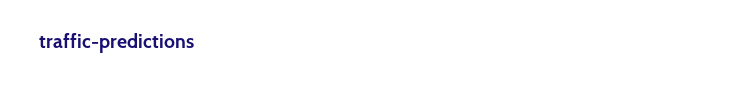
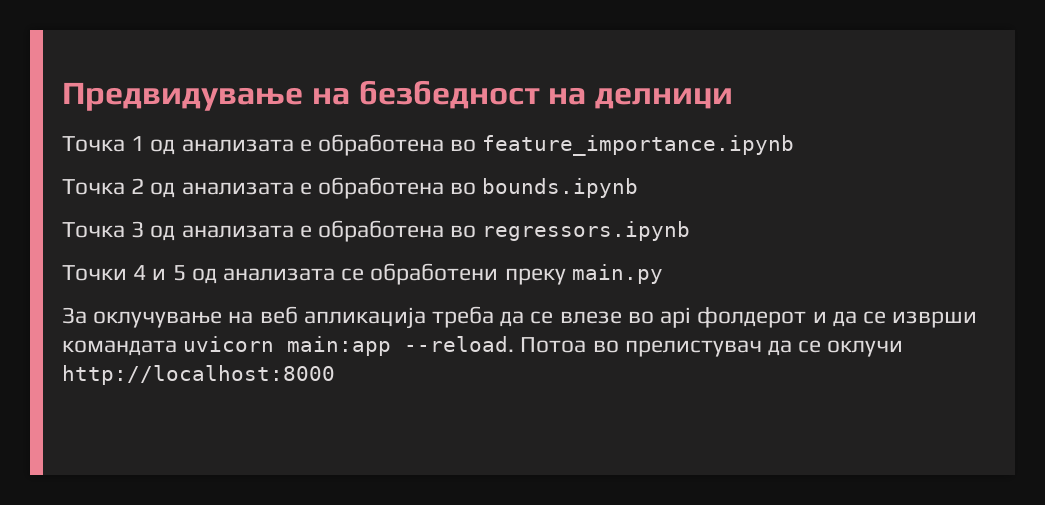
[39,33,194,53] traffic-predictions -> [62,80,734,111] [62,134,795,156] [62,177,639,199] [62,220,691,242] [62,263,663,285] [62,306,978,329] [62,336,904,357] [62,365,335,385] Предвидување на безбедност на делници // Точка 1 од анализата е обработена во feature_importance.ipynb // Точка 2 од анализата е обработена во bounds.ipynb // Точка 3 од анализата е обработена во regressors.ipynb // Точки 4 и 5 од анализата се обработени преку main.py // За оклучување на веб апликација треба да се влезе во api фолдерот и да се изврши командата uvicorn main:app --reload. Потоа во прелистувач да се оклучи http://localhost:8000

